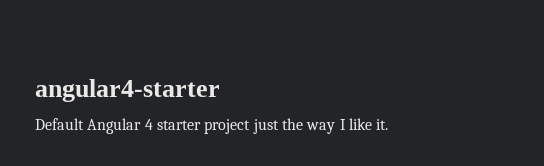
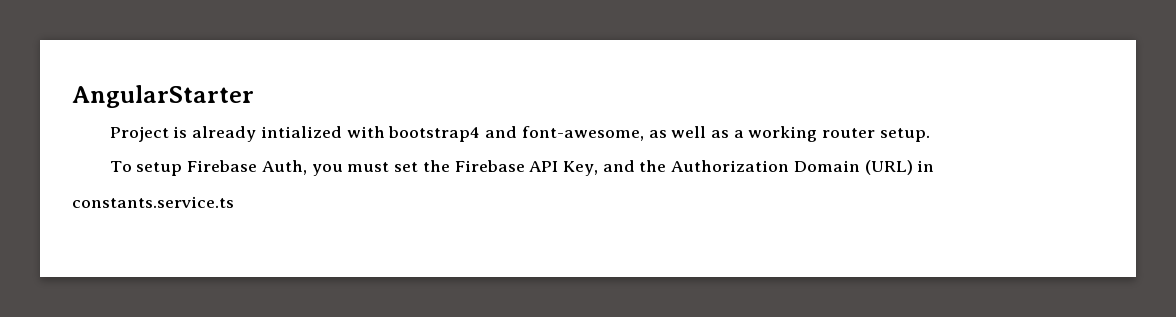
[35,79,220,102] [35,118,389,134] angular4-starter // Default Angular 4 starter project just the way I like it. -> [72,85,254,108] [109,126,930,142] [109,160,935,176] [72,196,234,208] AngularStarter // Project is already intialized with bootstrap4 and font-awesome, as well as a working router setup. // To setup Firebase Auth, you must set the Firebase API Key, and the Authorization Domain (URL) in // constants.service.ts

